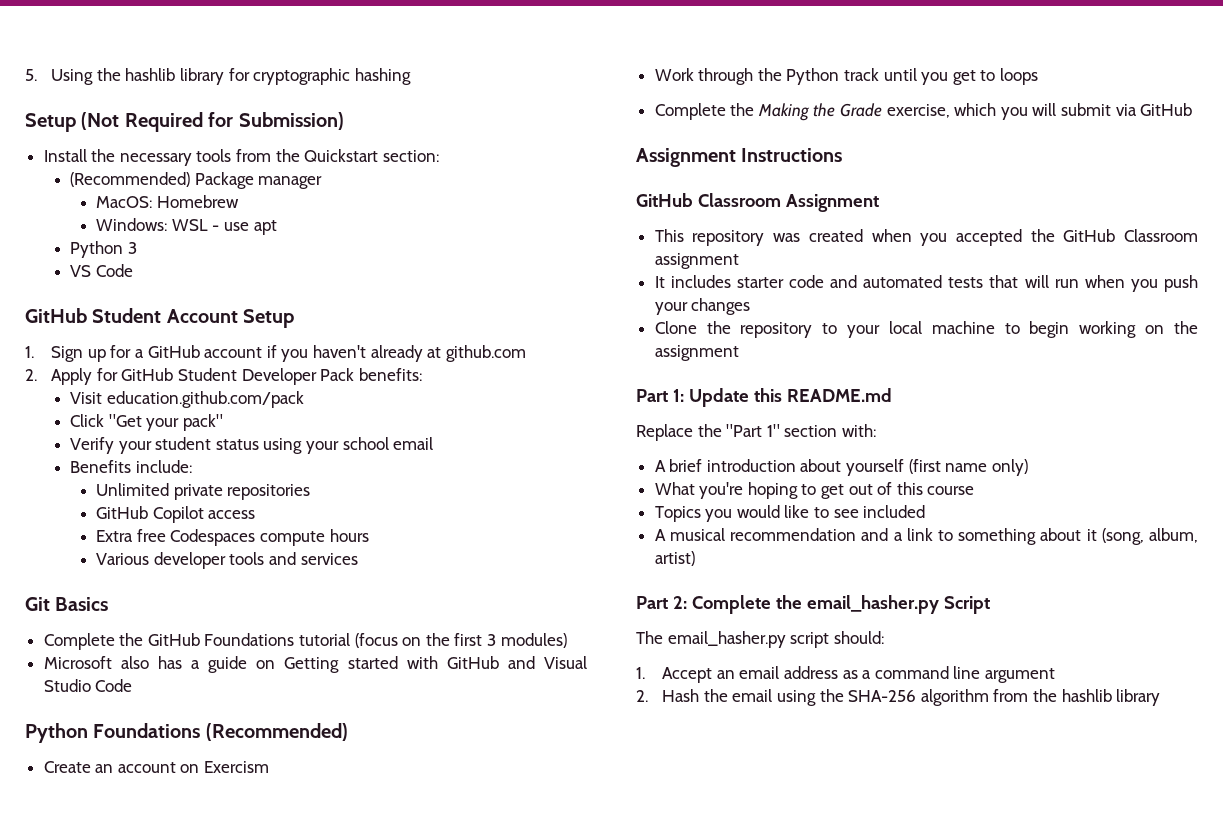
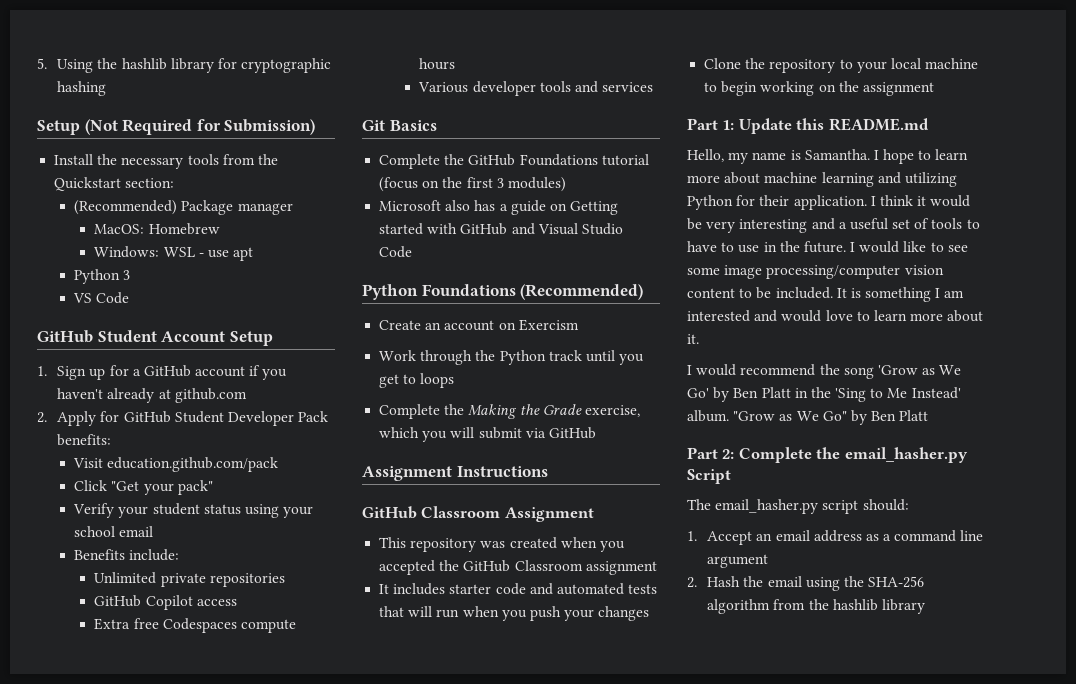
[636,424,876,441] [654,459,1028,476] [654,482,975,499] [654,505,926,522] [654,528,1198,545] [654,551,695,566] Replace the "Part 1" section with: // A brief introduction about yourself (first name only) // What you're hoping to get out of this course // Topics you would like to see included // A musical recommendation and a link to something about it (song, album, artist) -> [687,149,969,164] [687,172,957,187] [687,195,971,210] [687,218,980,233] [687,241,968,253] [687,265,944,279] [687,287,965,302] [687,310,984,322] [687,334,699,344] [687,364,962,379] [687,387,961,402] [687,410,929,425] Hello, my name is Samantha. I hope to learn more about machine learning and utilizing Python for their application. I think it would be very interesting and a useful set of tools to have to use in the future. I would like to see some image processing/computer vision content to be included. It is something I am interested and would love to learn more about it. // I would recommend the song 'Grow as We Go' by Ben Platt in the 'Sing to Me Instead' album. "Grow as We Go" by Ben Platt

